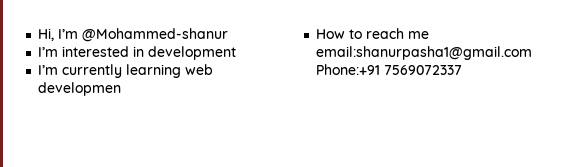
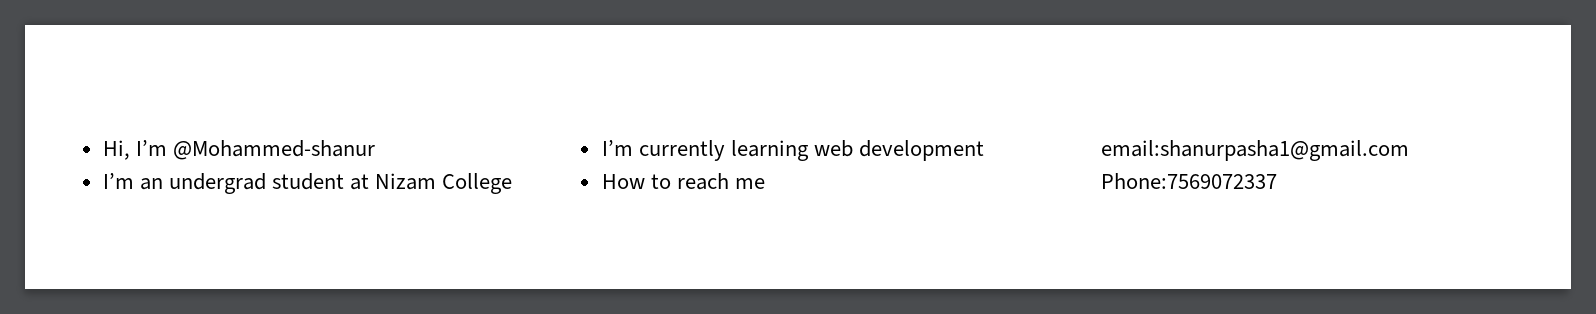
[62,46,237,60] interested in development -> [139,173,513,194] an undergrad student at Nizam College
[38,82,122,96] developmen -> [859,140,985,161] development
[316,64,463,75] Phone:+91 7569072337 -> [1100,173,1277,189] Phone:7569072337

